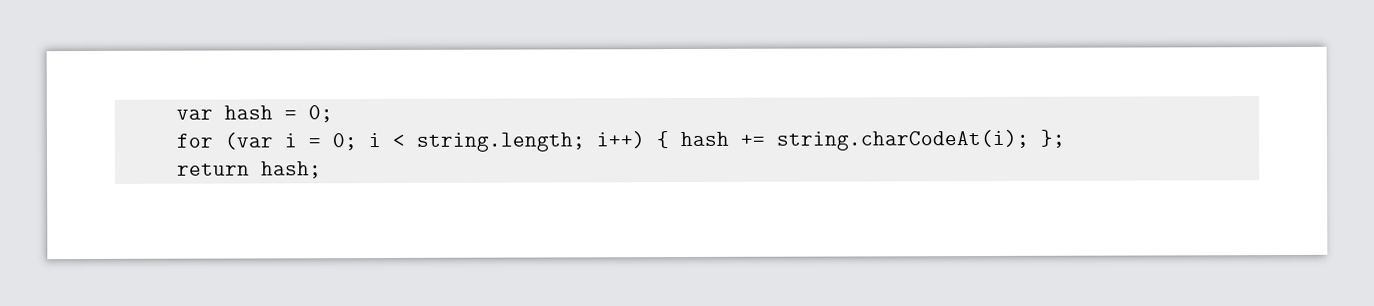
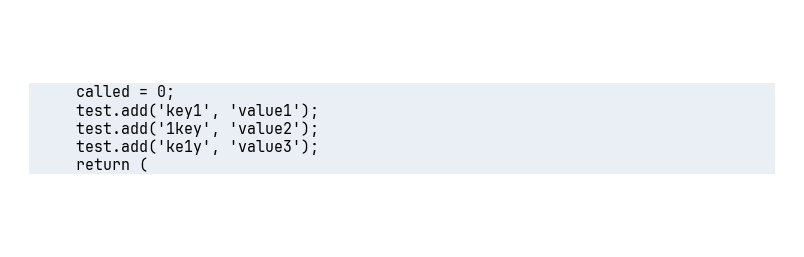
[175,105,273,120] var hash -> [75,85,130,97] called
[175,129,1065,152] for (var i = 0; i < string.length; i++) { hash += string.charCodeAt(i); }; -> [75,103,319,119] [75,121,319,137] [75,139,319,155] test.add('key1', 'value1'); // test.add('1key', 'value2'); // test.add('ke1y', 'value3');
[260,161,322,179] hash; -> [138,157,148,172] (

